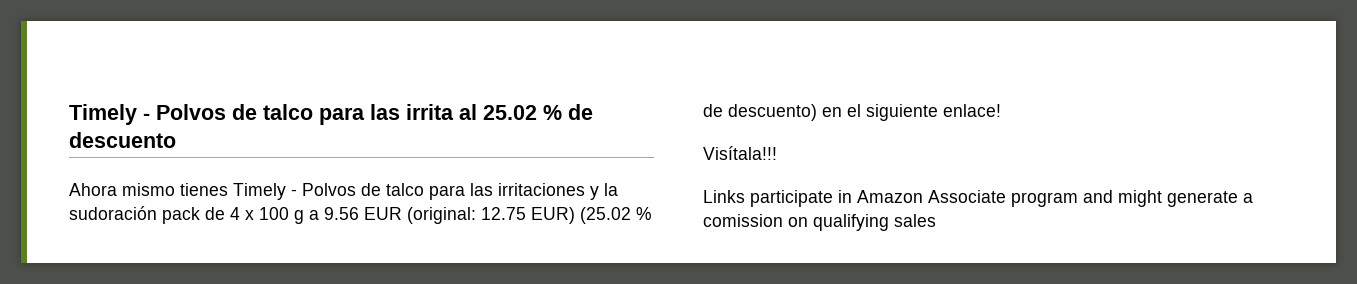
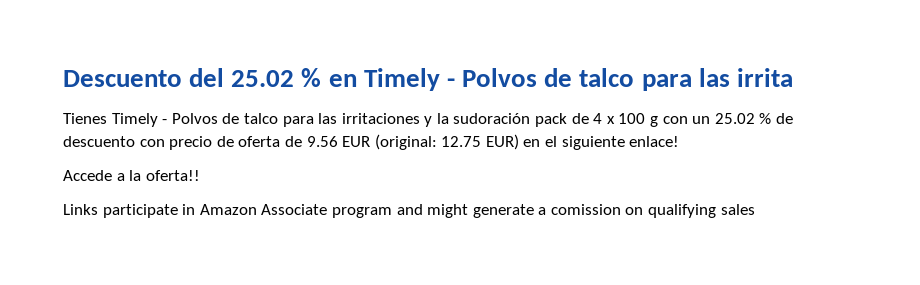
(69, 114) none -> [63,68,357,87] Descuento del 25.02 % en
[459,104,593,120] [69,132,176,148] [69,183,228,196] al 25.02 % de descuento // Ahora mismo tienes -> [63,113,107,124] // Tienes
[309,210,319,220] a -> [662,113,793,124] [63,136,302,150] con un 25.02 % de descuento con precio de oferta de
[580,207,652,224] [703,104,817,121] (25.02 % de descuento) -> (519, 142) none
[703,146,777,160] Visítala!!! -> [63,170,200,181] Accede a la oferta!!

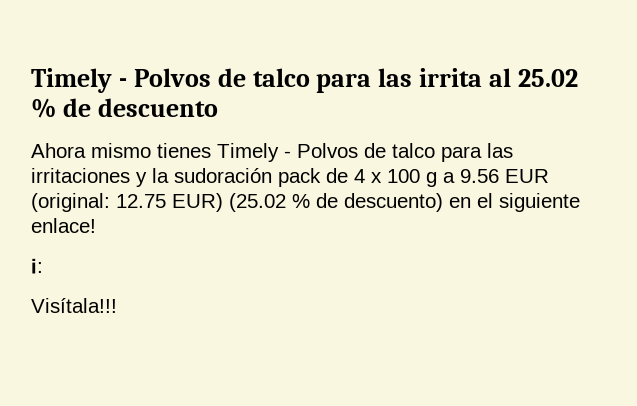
[63,68,357,87] Descuento del 25.02 % en -> (31, 80) none
[63,113,107,124] // Tienes -> [489,68,578,87] [31,98,218,118] [31,143,211,158] al 25.02 % de descuento // Ahora mismo tienes
[662,113,793,124] [63,136,302,150] con un 25.02 % de descuento con precio de oferta de -> [443,172,455,183] a
(519, 142) none -> [229,193,443,212] (25.02 % de descuento)
[63,170,200,181] [63,204,755,218] Accede a la oferta!! // Links participate in Amazon Associate program and might generate a comission on qualifying sales -> [31,258,43,274] [31,298,117,313] ℹ: // Visítala!!!

